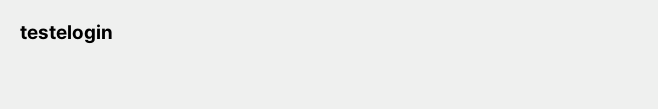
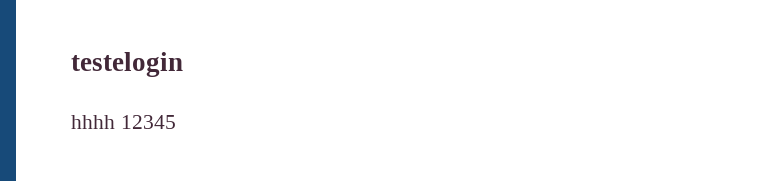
(113, 34) none -> [71,115,176,129] // hhhh 12345

